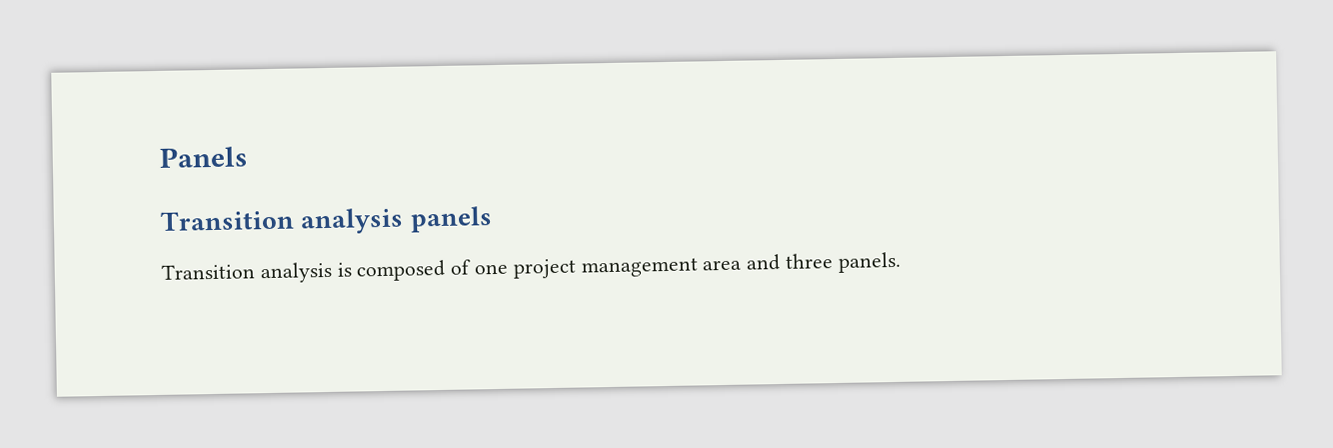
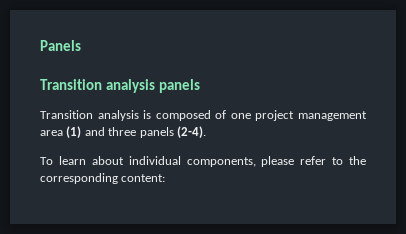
(742, 265) none -> [66,126,82,138] (1)
[837,251,901,273] panels. -> [139,126,206,138] [40,156,366,167] [40,173,166,184] panels (2-4). // To learn about individual components, please refer to the corresponding content:

